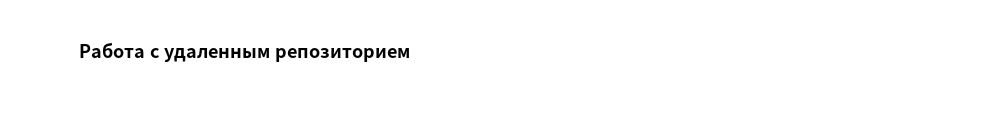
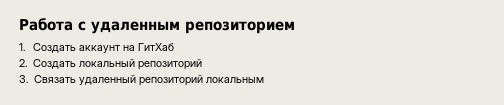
(410, 55) none -> [19,43,175,53] [19,59,203,70] [19,75,264,86] // 1. Создать аккаунт на ГитХаб // 2. Создать локальный репозиторий // 3. Связать удаленный репозиторий локальным

